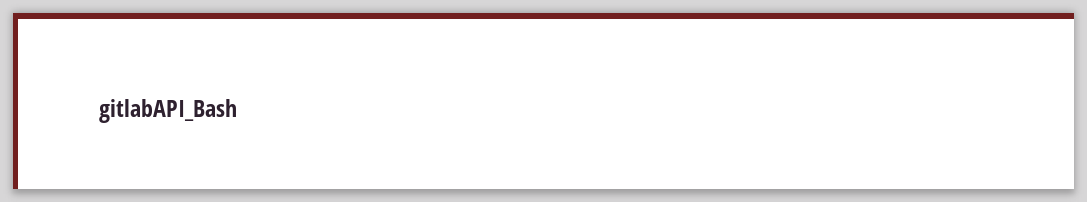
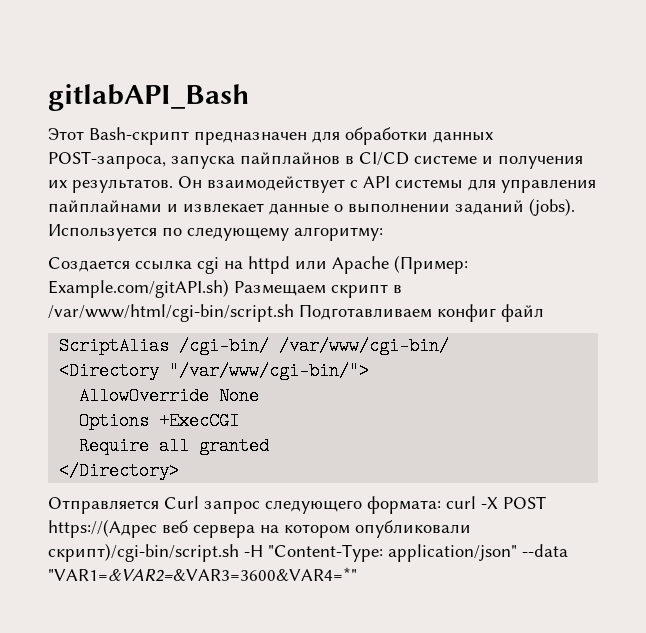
(237, 111) none -> [48,127,493,145] [48,151,583,169] [48,176,596,193] [48,198,575,216] [48,224,383,241] [48,255,468,274] [48,279,402,298] [48,304,544,322] [59,337,450,355] [59,362,370,380] [79,387,260,405] [79,412,240,430] [79,437,270,455] [59,462,180,480] [48,496,546,514] [48,519,471,538] [48,543,568,562] [48,567,357,582] // Этот Bash-скрипт предназначен для обработки данных POST-запроса, запуска пайплайнов в CI/CD системе и получения их результатов. Он взаимодействует с API системы для управления пайплайнами и извлекает данные о выполнении заданий (jobs). Используется по следующему алгоритму: // Создается ссылка cgi на httpd или Apache (Пример: Example.com/gitAPI.sh) Размещаем скрипт в /var/www/html/cgi-bin/script.sh Подготавливаем конфиг файл // ScriptAlias /cgi-bin/ /var/www/cgi-bin/ // <Directory "/var/www/cgi-bin/"> // AllowOverride None // Options +ExecCGI // Require all granted // </Directory> // Отправляется Curl запрос следующего формата: curl -X POST https://(Адрес веб сервера на котором опубликовали скрипт)/cgi-bin/script.sh -H "Content-Type: application/json" --data "VAR1=&VAR2=&VAR3=3600&VAR4=*"

